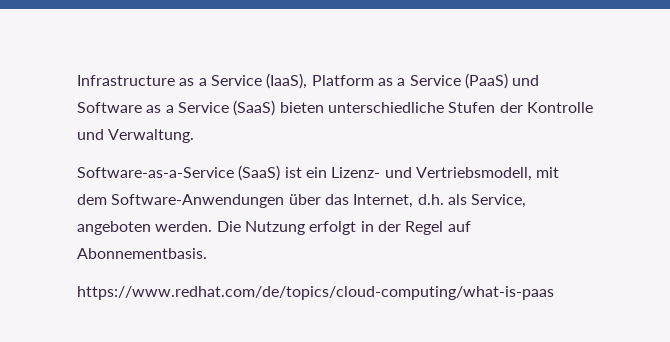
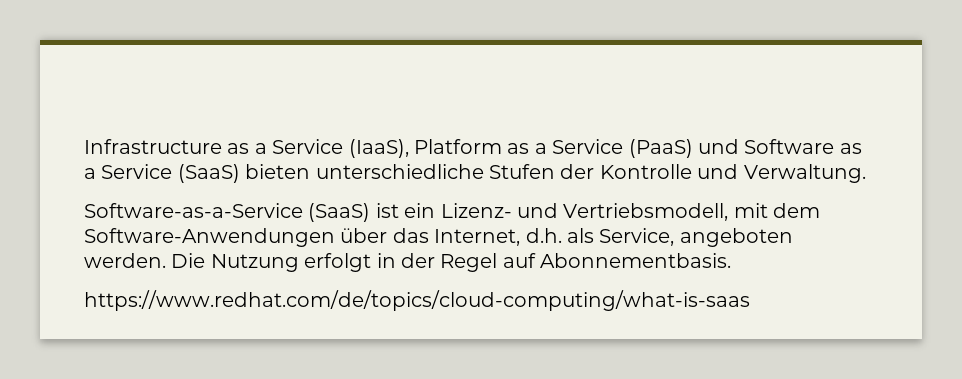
[77,286,554,300] https://www.redhat.com/de/topics/cloud-computing/what-is-paas -> [84,290,750,311] https://www.redhat.com/de/topics/cloud-computing/what-is-saas

